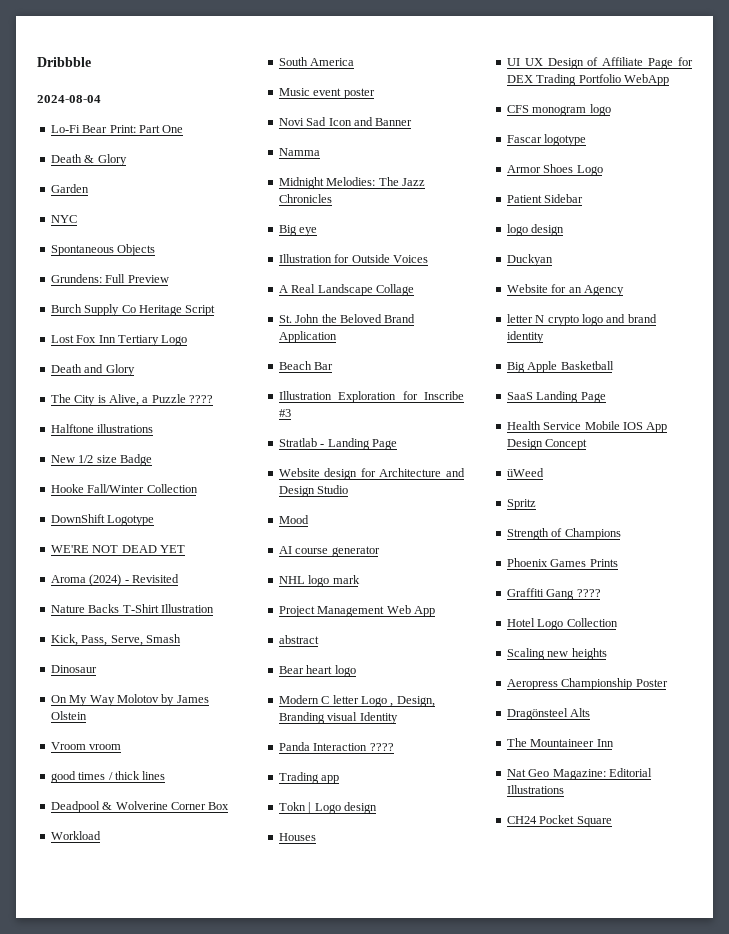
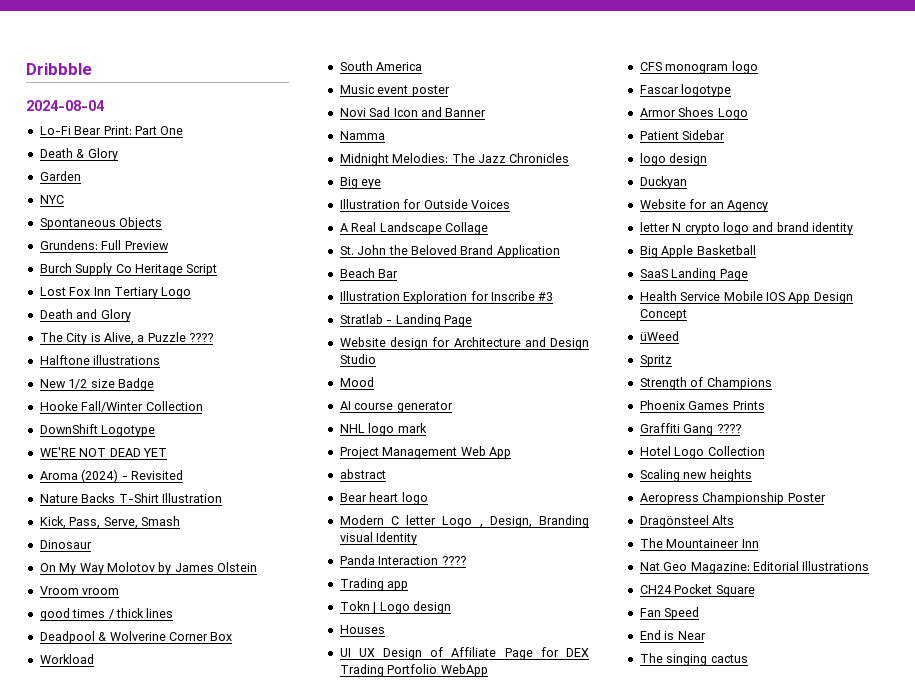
(612, 821) none -> [639,607,700,620] [639,630,706,640] [639,653,748,666] // Fan Speed // End is Near // The singing cactus

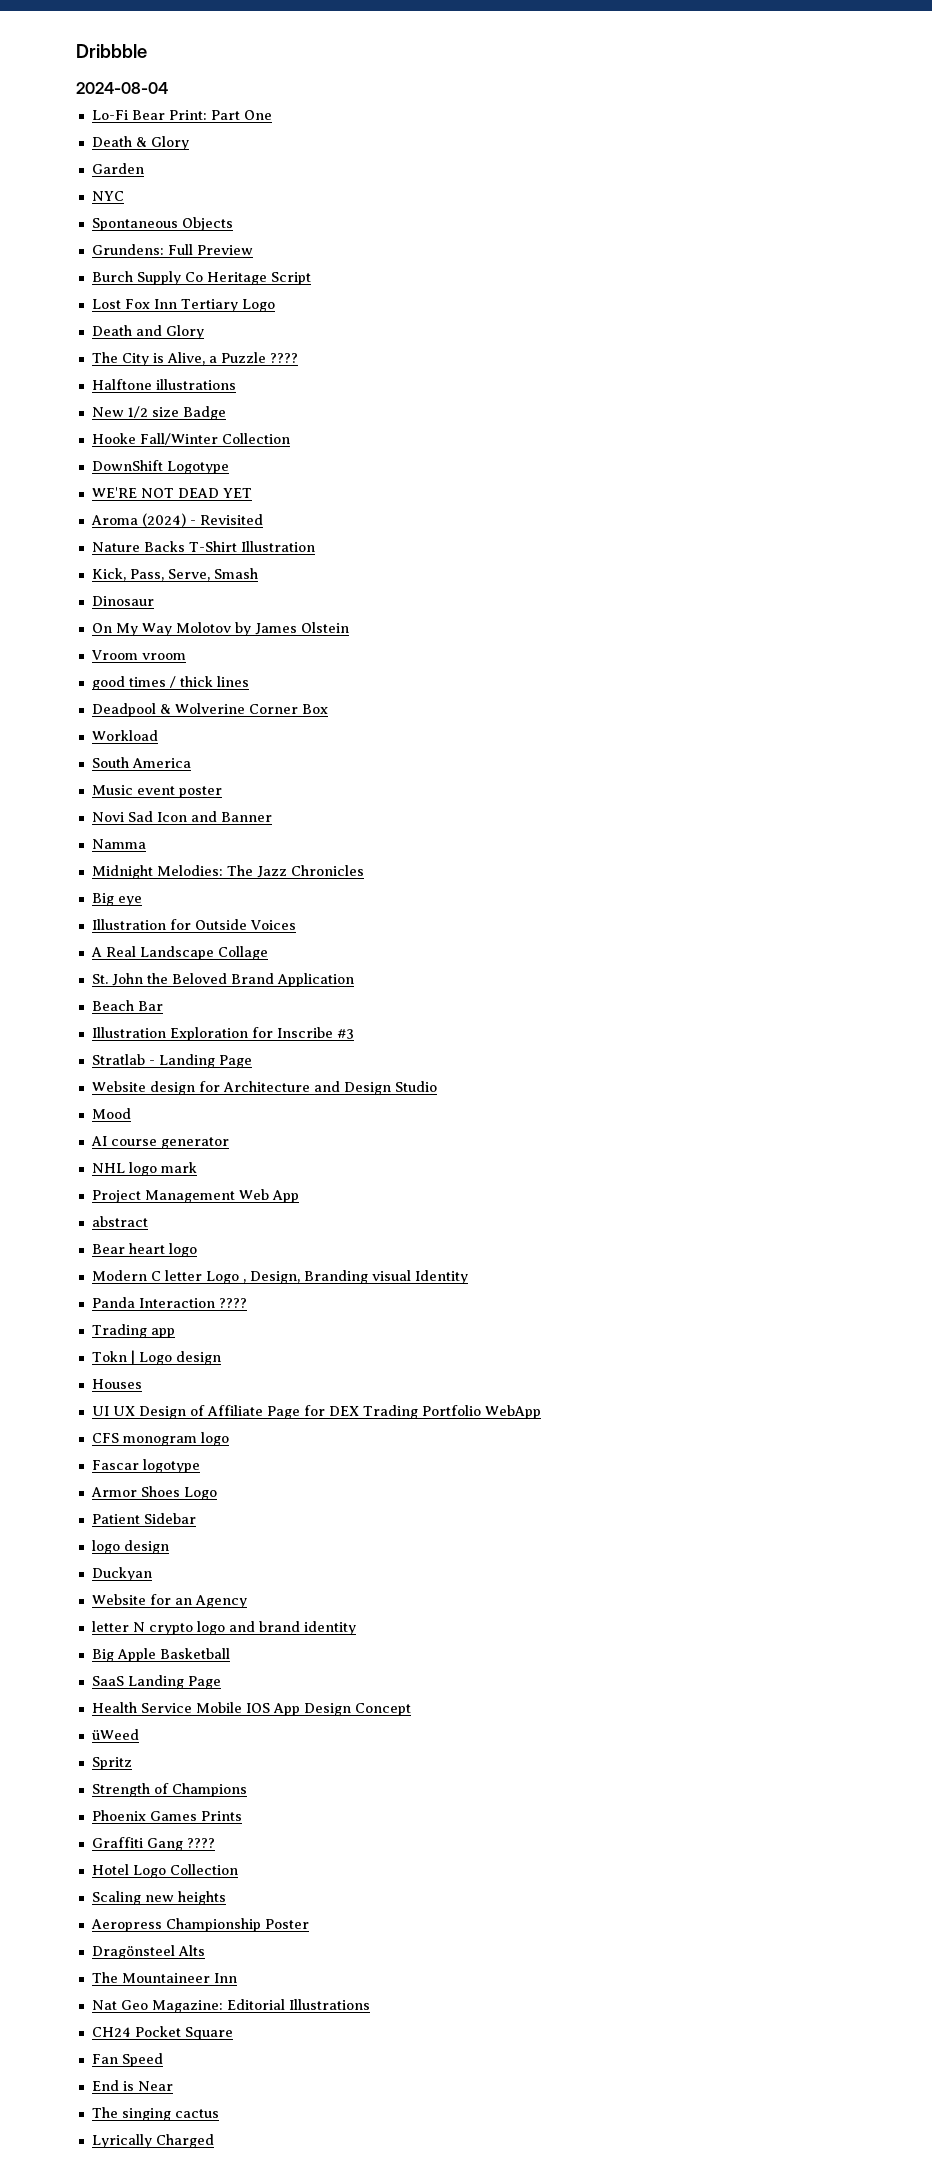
(748, 658) none -> [91,2134,214,2148] // Lyrically Charged

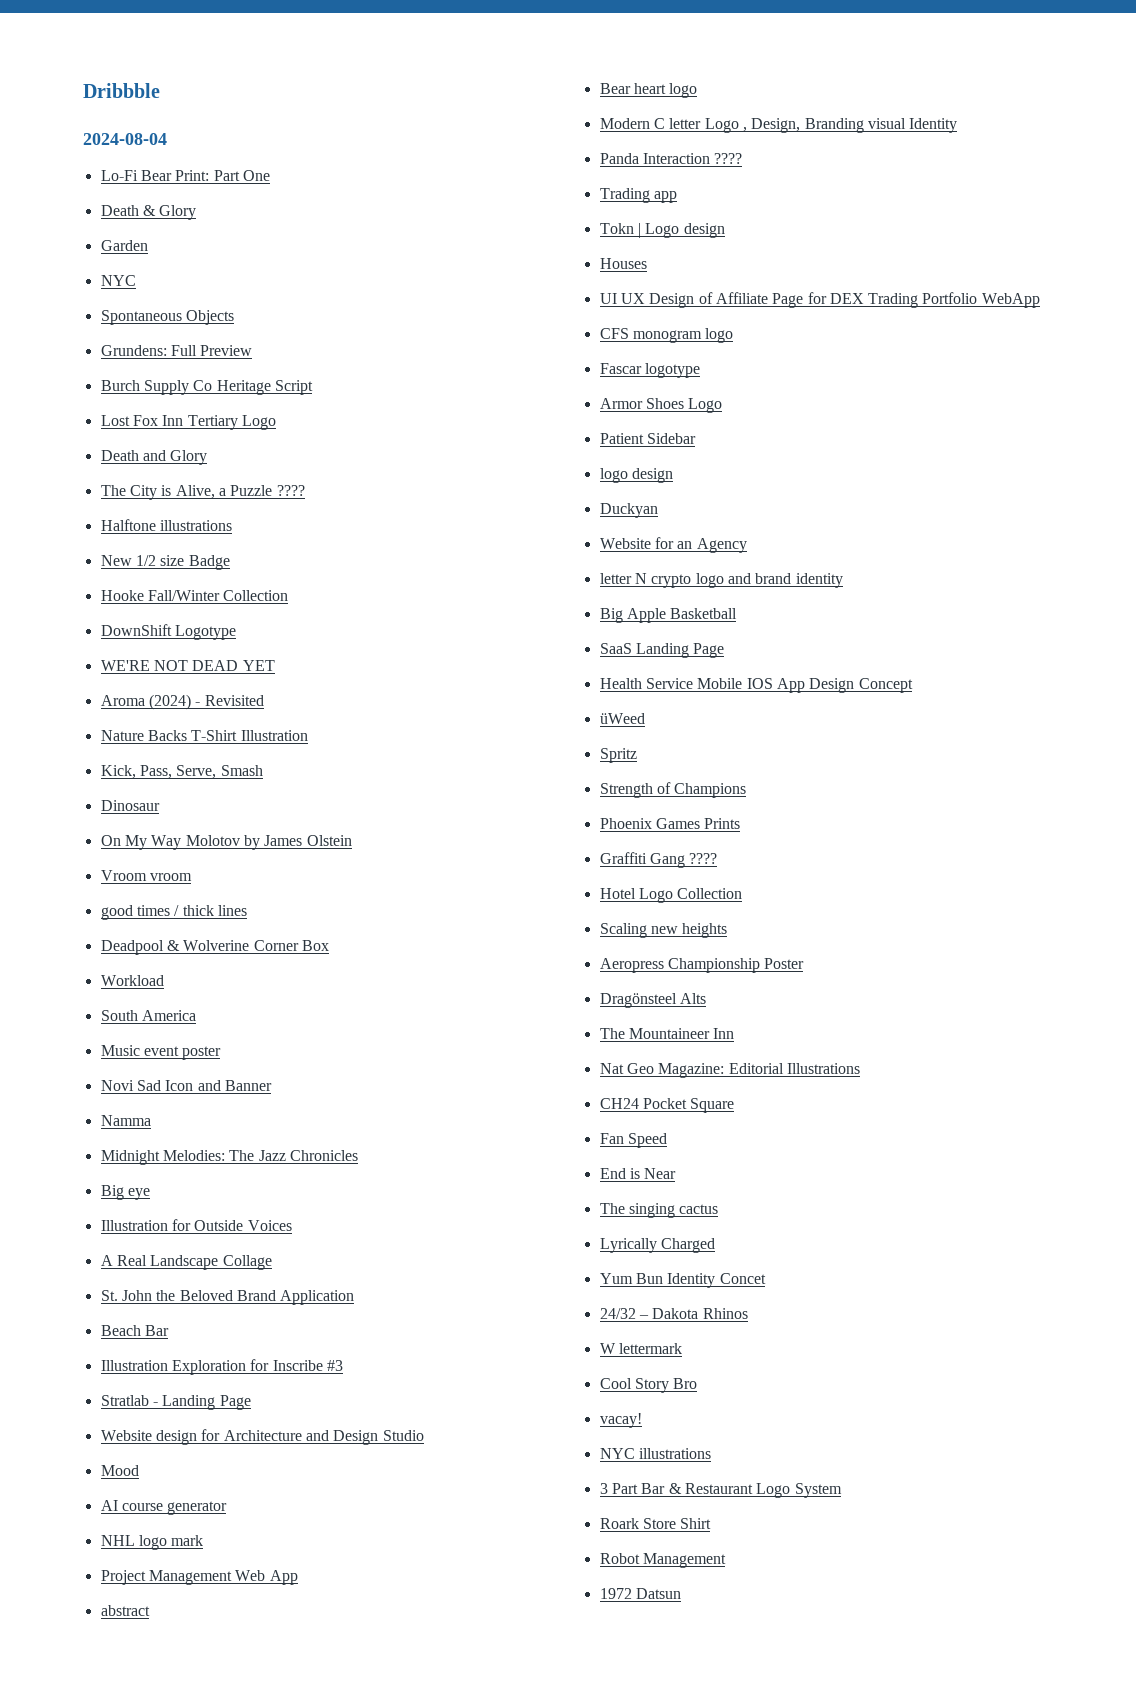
(214, 2141) none -> [599,1273,766,1288] [599,1308,748,1319] [599,1343,682,1354] [599,1378,698,1393] [599,1413,642,1428] [599,1448,711,1459] [599,1483,842,1498] [599,1518,712,1529] [599,1553,726,1568] [599,1588,681,1599] // Yum Bun Identity Concet // 24/32 – Dakota Rhinos // W lettermark // Cool Story Bro // vacay! // NYC illustrations // 3 Part Bar & Restaurant Logo System // Roark Store Shirt // Robot Management // 1972 Datsun

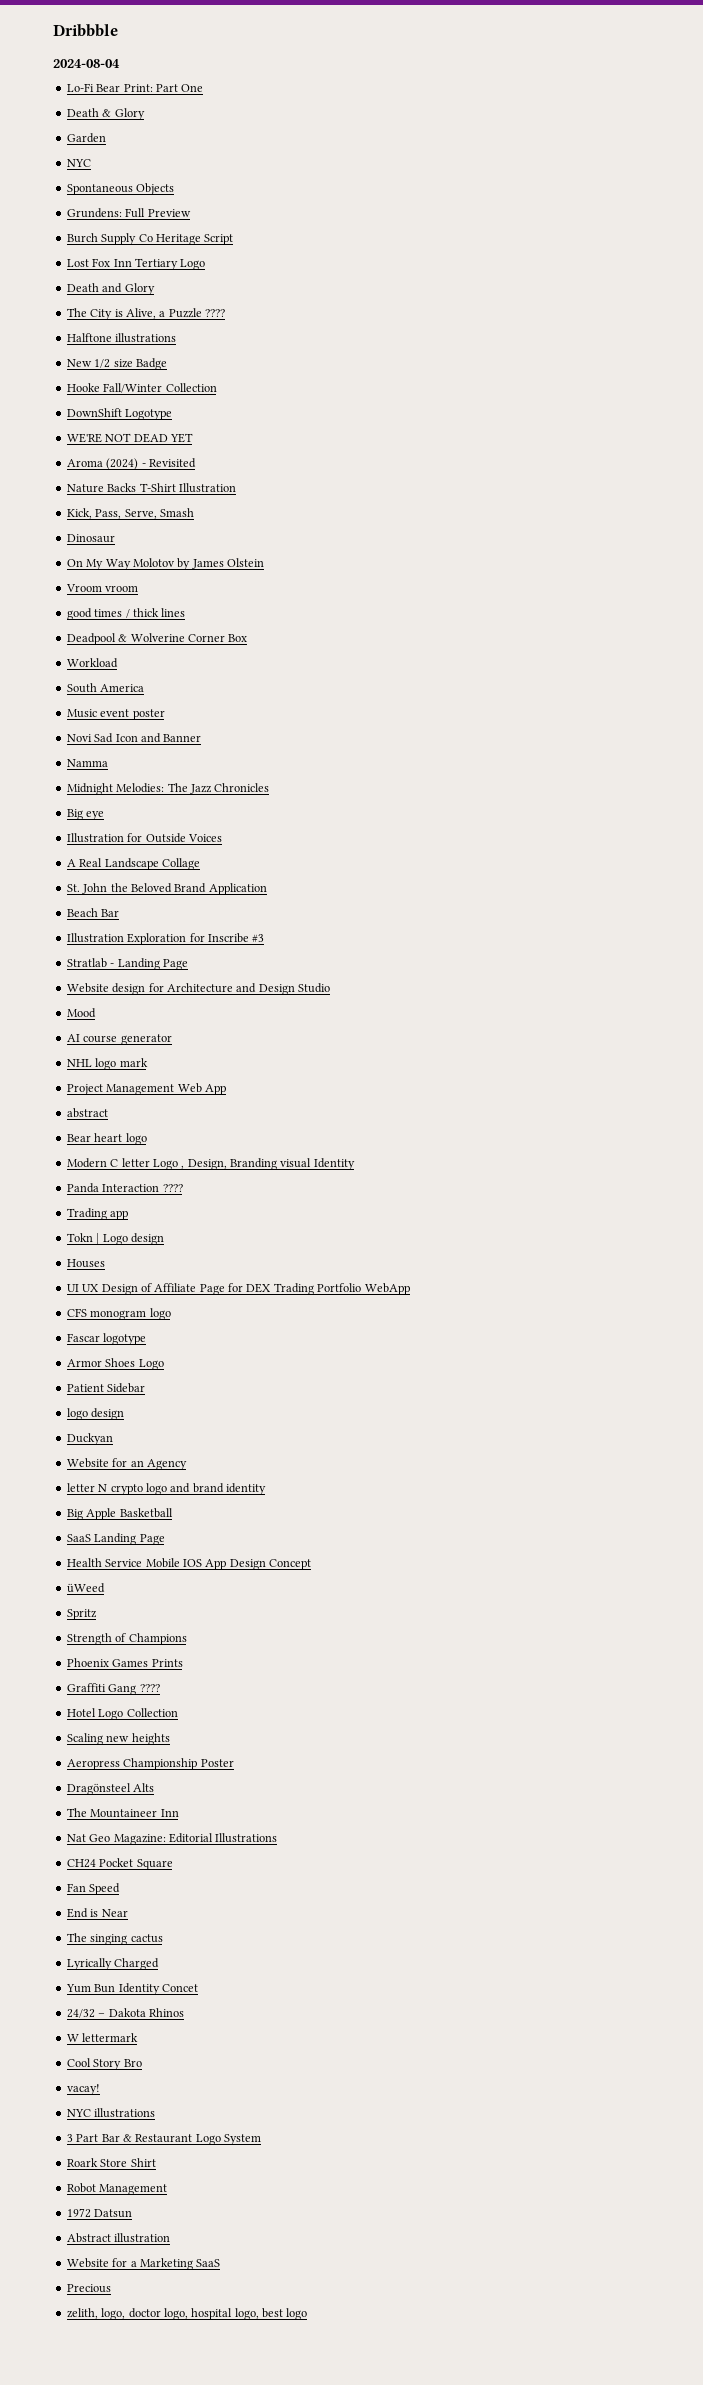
(681, 1593) none -> [66,2233,171,2243] [66,2258,221,2270] [66,2284,111,2293] [66,2308,308,2320] // Abstract illustration // Website for a Marketing SaaS // Рrecious // zelith, logo, doctor logo, hospital logo, best logo

